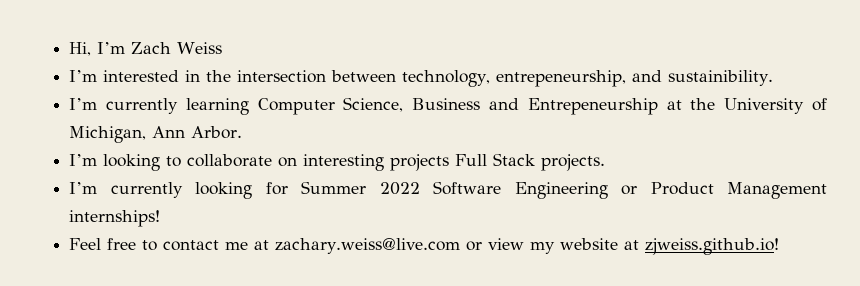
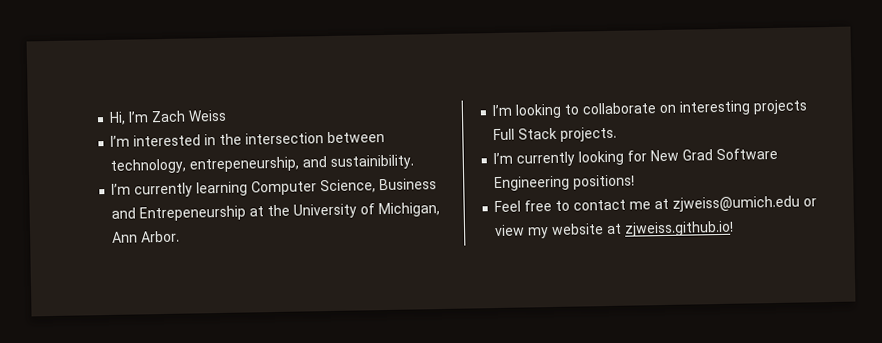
[301,181,828,199] [69,210,161,227] Summer 2022 Software Engineering or Product Management internships! -> [650,147,779,162] [494,174,636,192] New Grad Software Engineering positions!
[275,238,461,254] zachary.weiss@live.com -> [672,195,801,212] zjweiss@umich.edu

